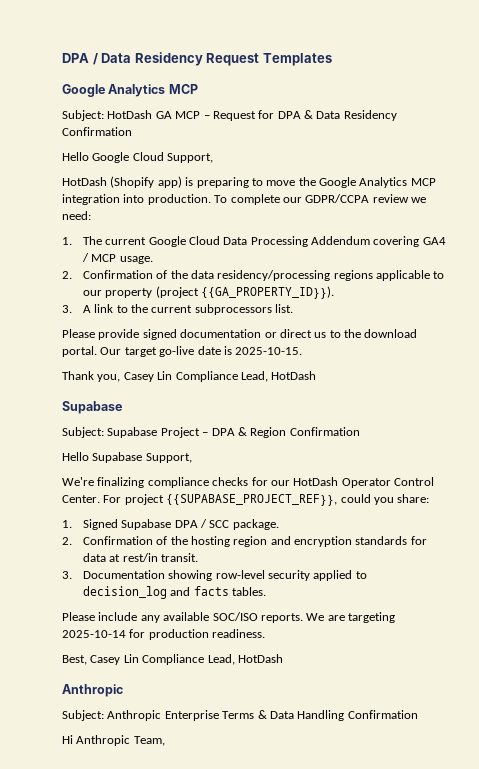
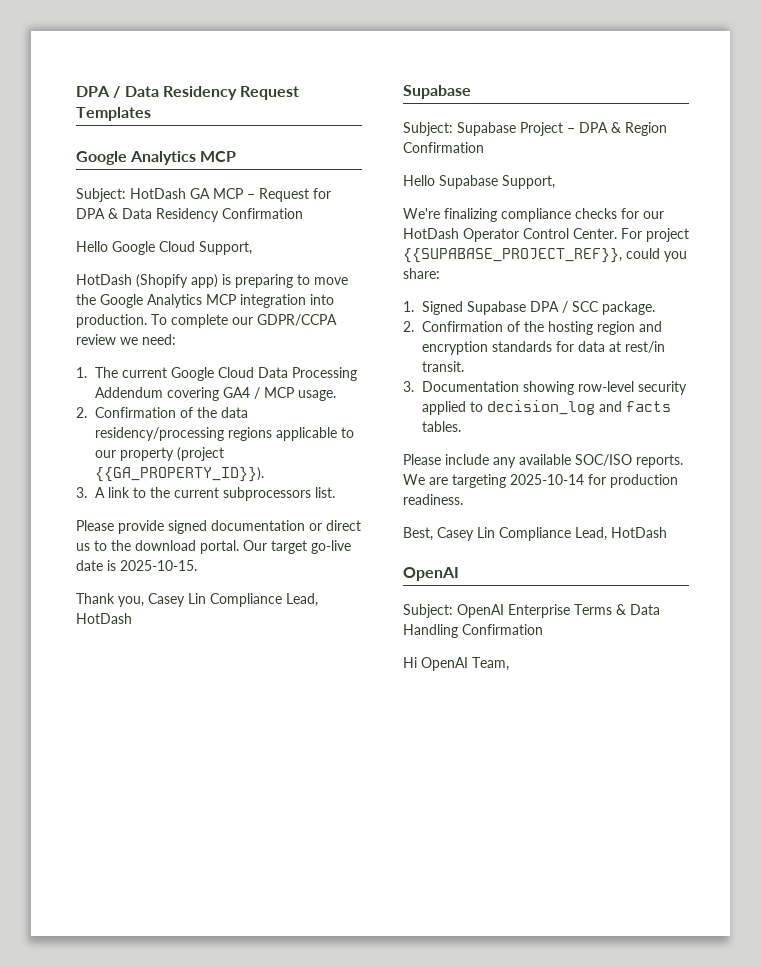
[62,684,123,697] [62,710,162,721] Anthropic // Subject: Anthropic -> [403,567,459,581] [403,604,504,618] OpenAI // Subject: OpenAI
[76,735,131,746] Anthropic -> [421,657,468,671] OpenAI

